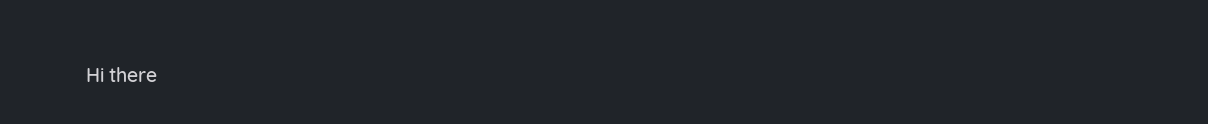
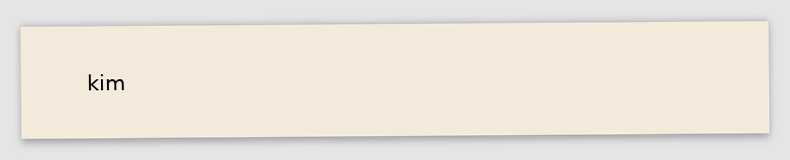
[86,67,158,82] Hi there -> [86,74,126,91] kim

